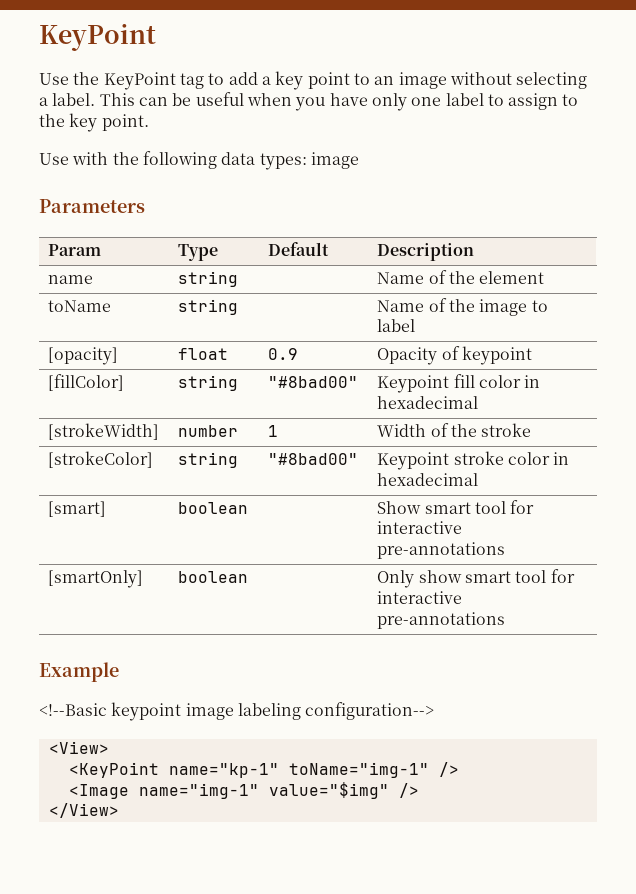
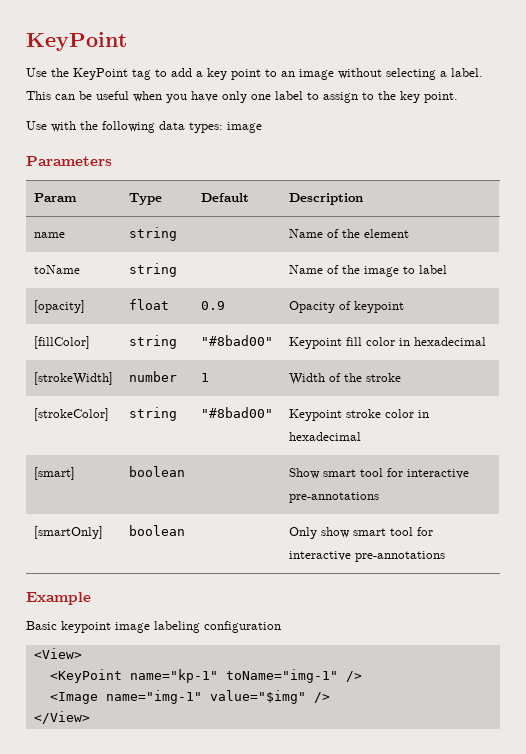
[39,703,107,716] <!--Basic -> [26,621,57,630] Basic
[305,702,435,720] configuration--> -> [204,621,281,633] configuration

